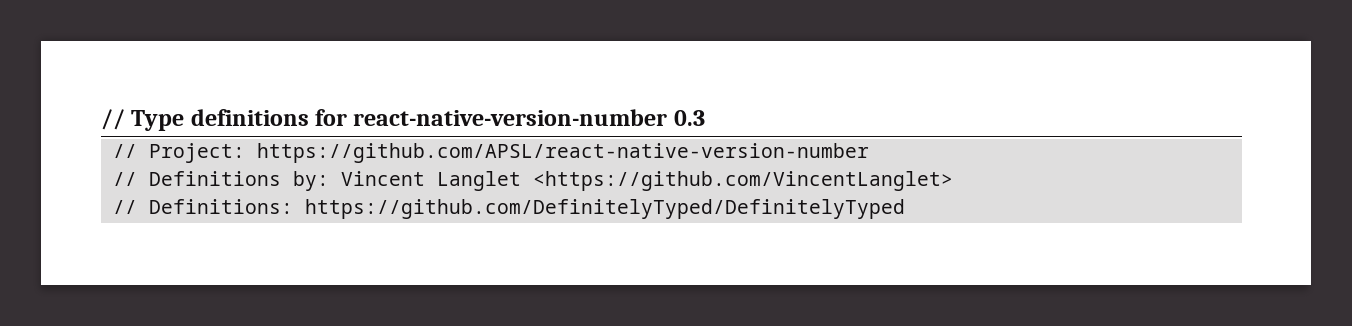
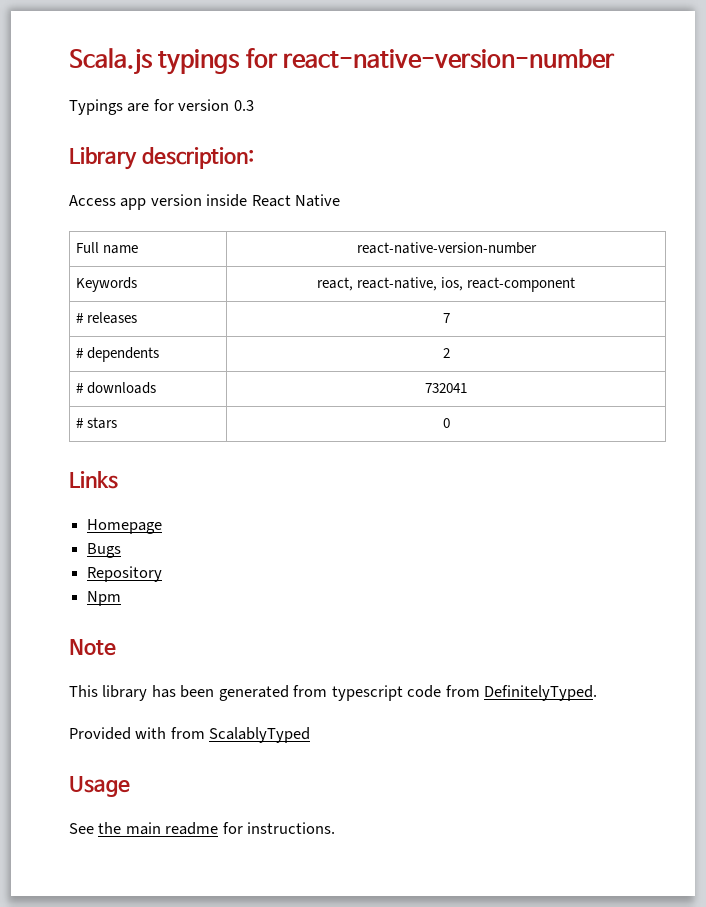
[101,109,309,131] // Type definitions -> [69,48,241,75] Scala.js typings
[673,110,705,126] [113,143,870,163] [113,171,954,191] [113,199,906,219] 0.3 // // Project: https://github.com/APSL/react-native-version-number // // Definitions by: Vincent Langlet <https://github.com/VincentLanglet> // // Definitions: https://github.com/DefinitelyTyped/DefinitelyTyped -> [69,99,254,115] [69,147,254,170] [69,194,341,210] [76,242,139,254] [356,242,537,254] [76,277,138,292] [316,277,576,292] [76,312,138,324] [442,313,450,323] [76,347,160,362] [442,348,450,358] [76,382,157,394] [425,383,467,393] [76,417,118,429] [442,418,450,428] [69,471,118,489] [87,519,163,534] [87,543,122,558] [87,566,163,582] [87,591,122,606] [69,639,116,656] [69,685,598,701] [69,727,311,743] [69,776,130,797] [69,822,336,835] // Typings are for version 0.3 // Library description: // Access app version inside React Native // Full name | react-native-version-number // Keywords | react, react-native, ios, react-component // # releases | 7 // # dependents | 2 // # downloads | 732041 // # stars | 0 // Links // Homepage // Bugs // Repository // Npm // Note // This library has been generated from typescript code from DefinitelyTyped. // Provided with from ScalablyTyped // Usage // See the main readme for instructions.

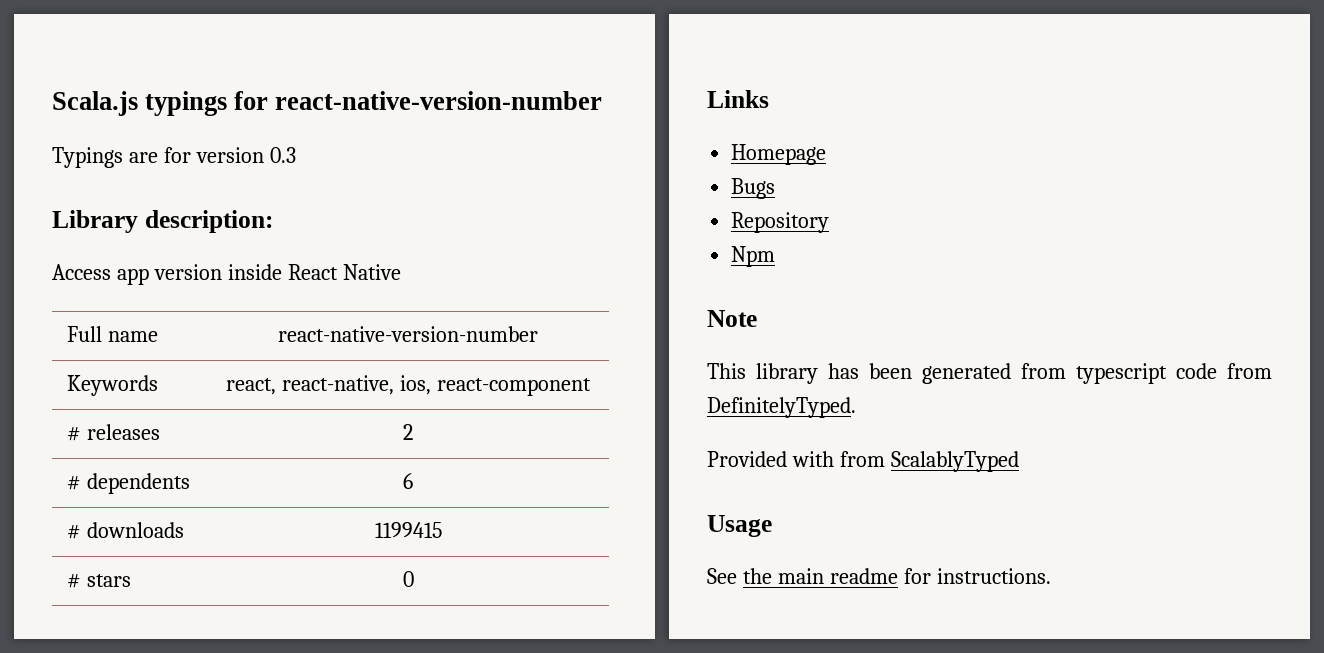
[442,313,450,323] 7 -> [403,424,413,440] 2
[442,348,450,358] 2 -> [403,473,413,489] 6
[425,383,467,393] 732041 -> [374,522,442,538] 1199415

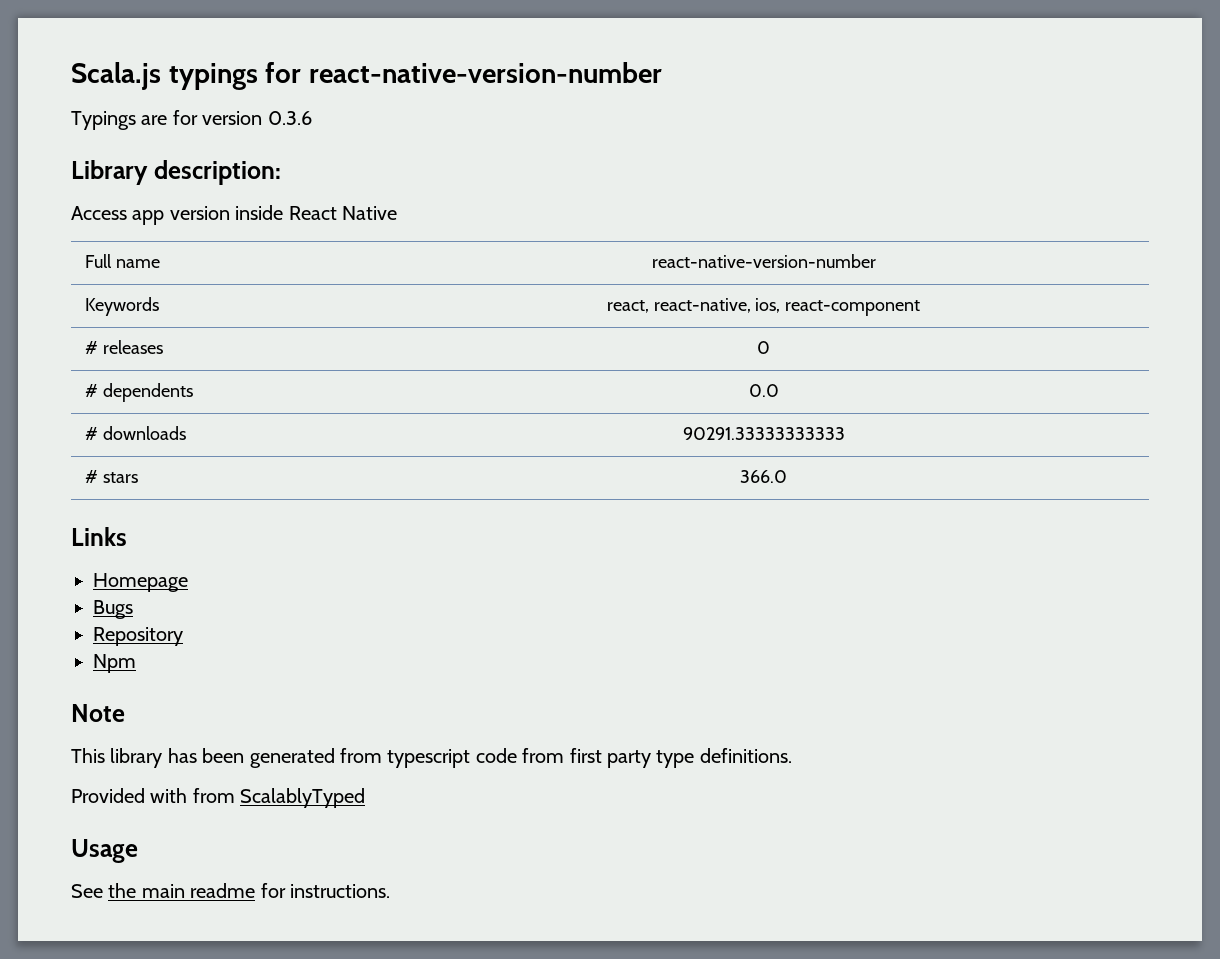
[269,147,296,163] 0.3 -> [267,111,312,125] 0.3.6
[403,424,413,440] 2 -> [757,341,770,354] 0
[403,473,413,489] 6 -> [748,384,779,397] 0.0
[374,522,442,538] 1199415 -> [682,427,845,440] 90291.33333333333
[402,571,414,587] 0 -> [740,470,787,483] 366.0
[707,397,856,418] DefinitelyTyped. -> [569,748,792,768] first party type definitions.

